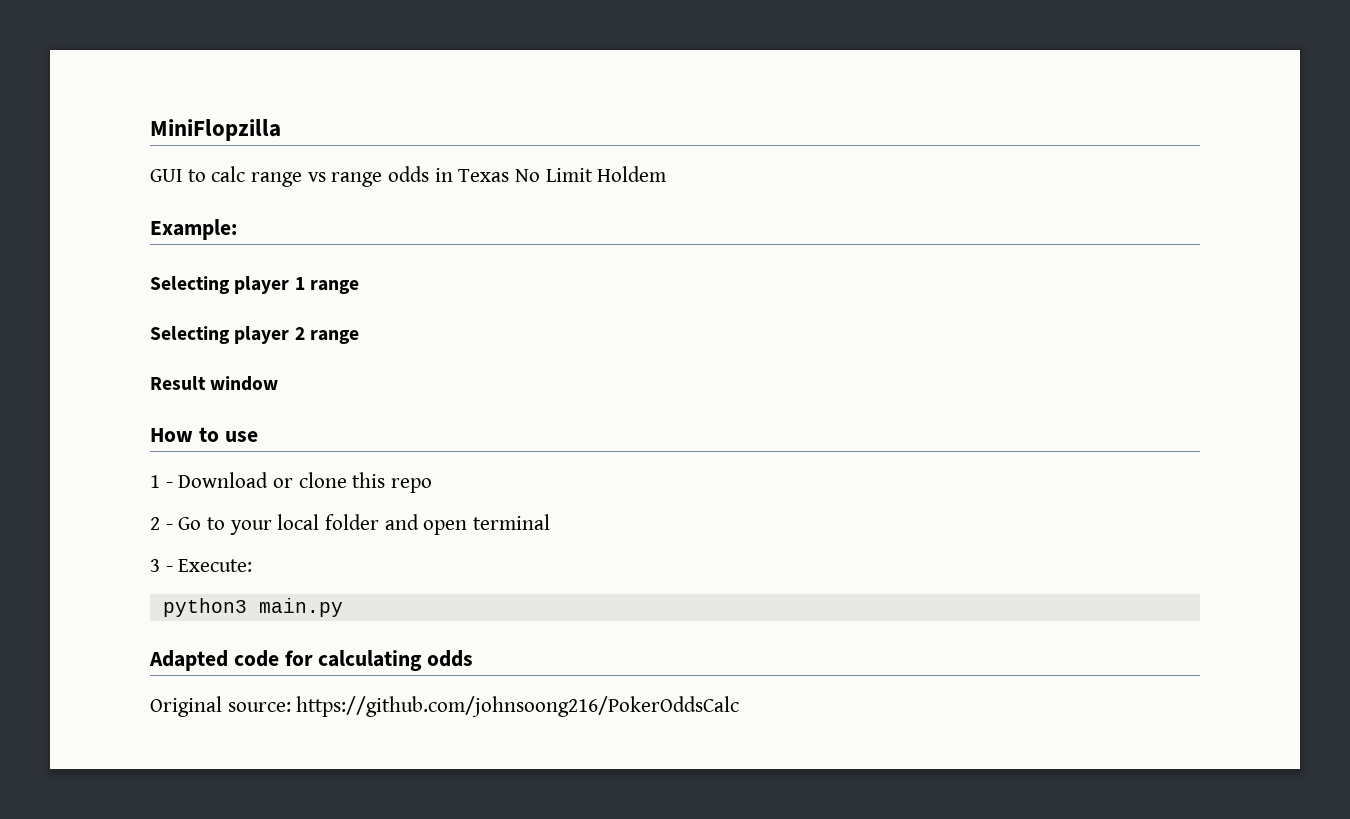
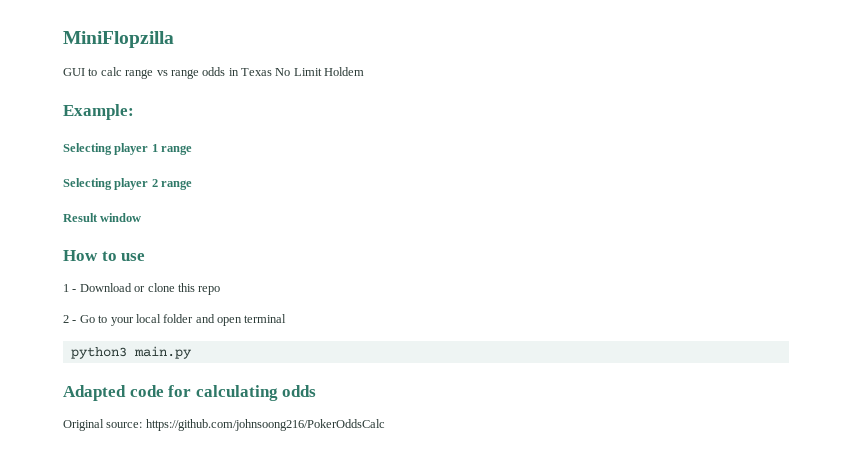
[150,559,253,572] // 3 - Execute: -> (287, 318) none

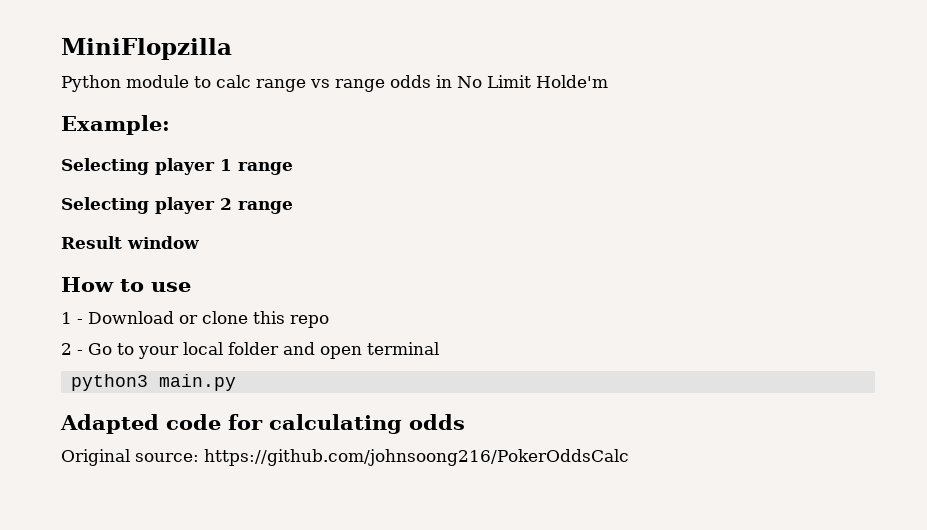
[63,68,85,76] GUI -> [61,75,189,92] Python module
[241,68,272,76] Texas -> (452, 81) none
[324,67,365,76] Holdem -> [536,75,608,88] Holde'm

